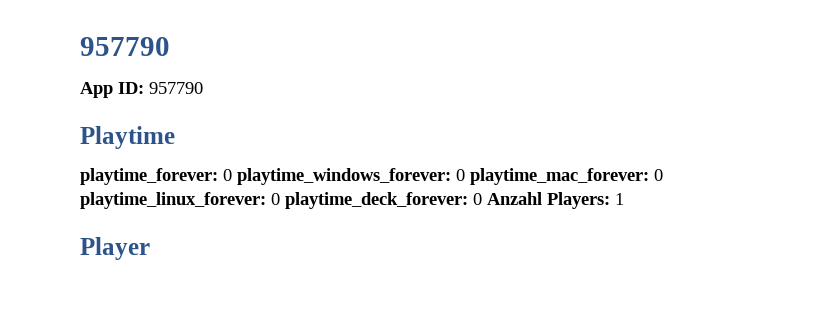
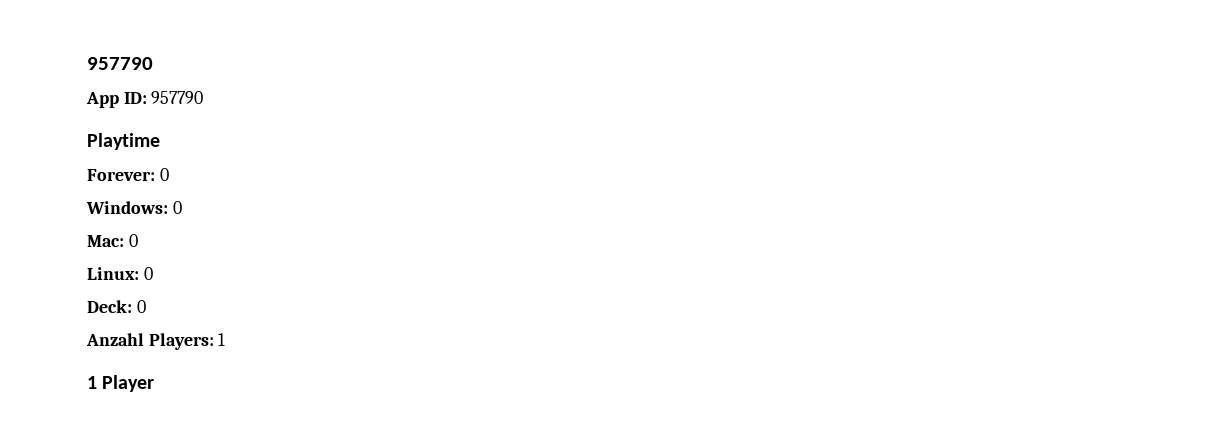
[80,168,663,185] [80,192,482,209] playtime_forever: 0 playtime_windows_forever: 0 playtime_mac_forever: 0 playtime_linux_forever: 0 playtime_deck_forever: 0 -> [87,168,169,181] [86,201,182,214] [87,234,138,247] [87,267,153,280] [87,300,146,313] Forever: 0 // Windows: 0 // Mac: 0 // Linux: 0 // Deck: 0 //
(624, 199) none -> [87,376,97,389] 1

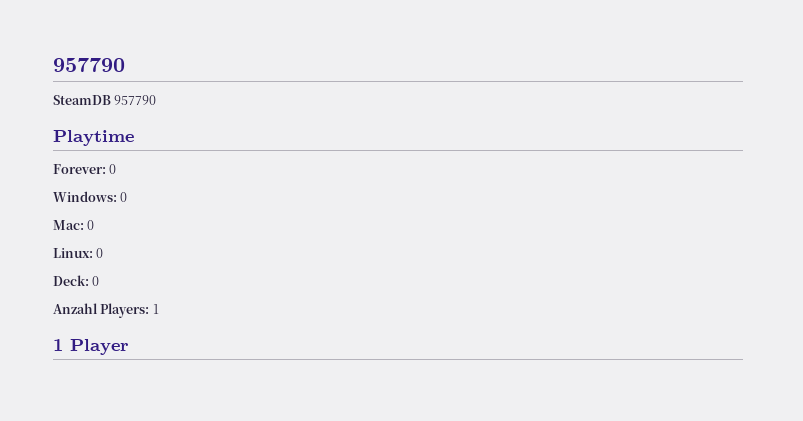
[87,57,153,70] [86,92,147,108] 957790 // App ID: -> [53,58,125,72] [53,95,111,105] 957790 // SteamDB

